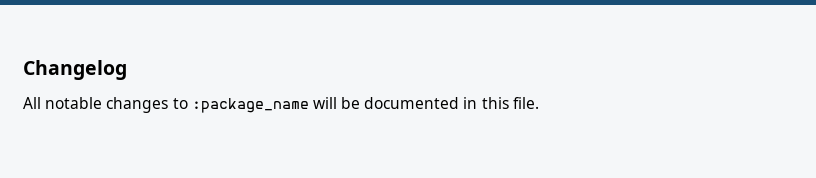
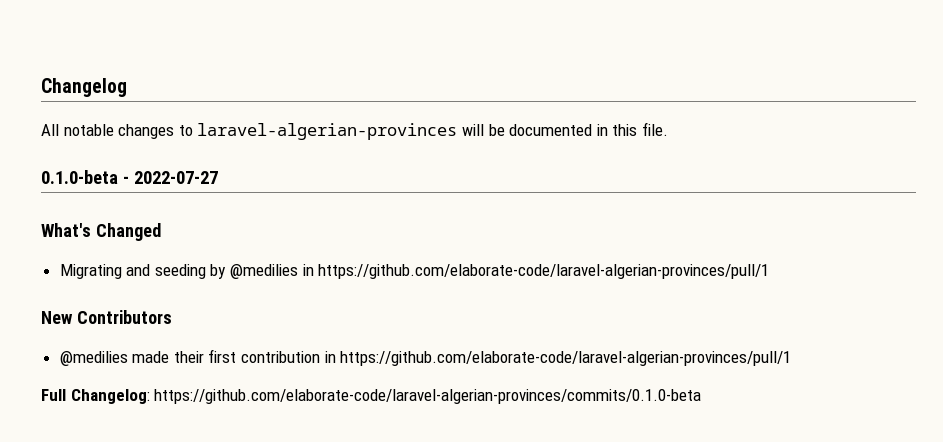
[191,98,309,113] :package_name -> [197,123,458,140] laravel-algerian-provinces
(539, 103) none -> [41,170,218,184] [41,223,161,241] [59,264,770,279] [41,310,172,324] [59,349,792,366] [41,389,702,404] // 0.1.0-beta - 2022-07-27 // What's Changed // Migrating and seeding by @medilies in https://github.com/elaborate-code/laravel-algerian-provinces/pull/1 // New Contributors // @medilies made their first contribution in https://github.com/elaborate-code/laravel-algerian-provinces/pull/1 // Full Changelog: https://github.com/elaborate-code/laravel-algerian-provinces/commits/0.1.0-beta

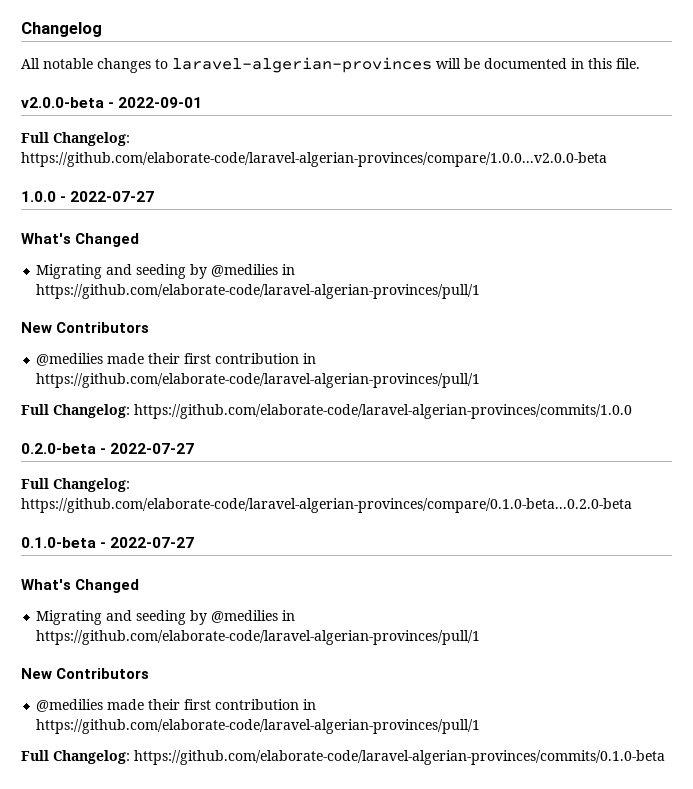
(668, 129) none -> [21,97,203,108] [21,132,130,146] [21,152,607,167] [21,191,155,202] [21,233,140,247] [36,264,296,279] [36,284,481,299] [21,322,150,333] [36,353,317,366] [36,373,481,388] [21,404,632,419] [21,443,195,454] [21,478,130,492] [21,498,632,513] // v2.0.0-beta - 2022-09-01 // Full Changelog: https://github.com/elaborate-code/laravel-algerian-provinces/compare/1.0.0...v2.0.0-beta // 1.0.0 - 2022-07-27 // What's Changed // Migrating and seeding by @medilies in https://github.com/elaborate-code/laravel-algerian-provinces/pull/1 // New Contributors // @medilies made their first contribution in https://github.com/elaborate-code/laravel-algerian-provinces/pull/1 // Full Changelog: https://github.com/elaborate-code/laravel-algerian-provinces/commits/1.0.0 // 0.2.0-beta - 2022-07-27 // Full Changelog: https://github.com/elaborate-code/laravel-algerian-provinces/compare/0.1.0-beta...0.2.0-beta

